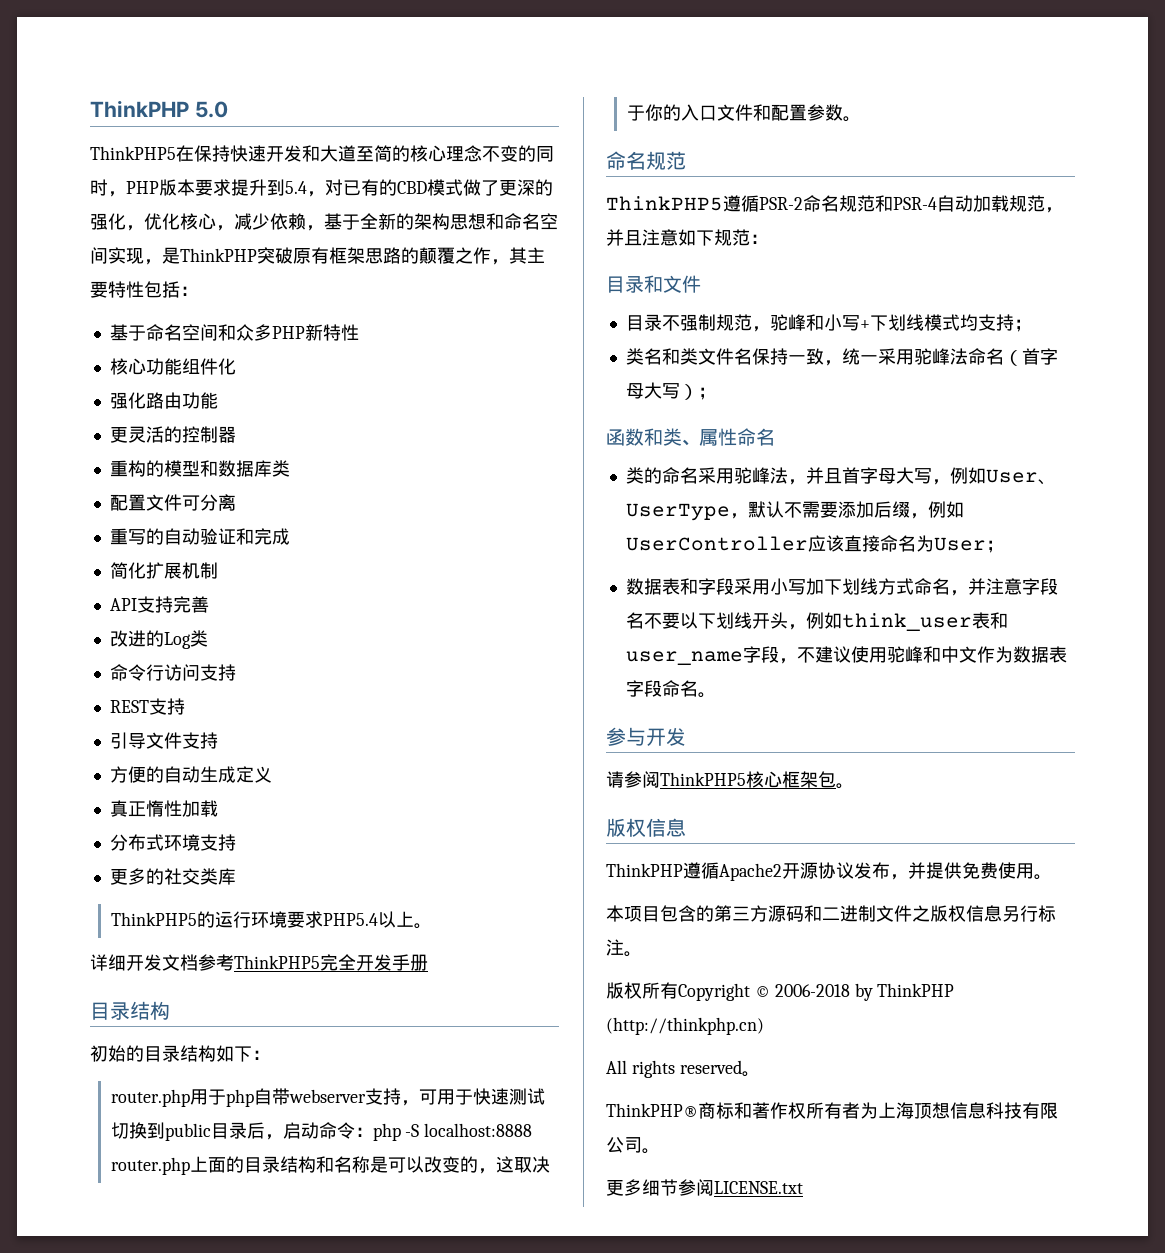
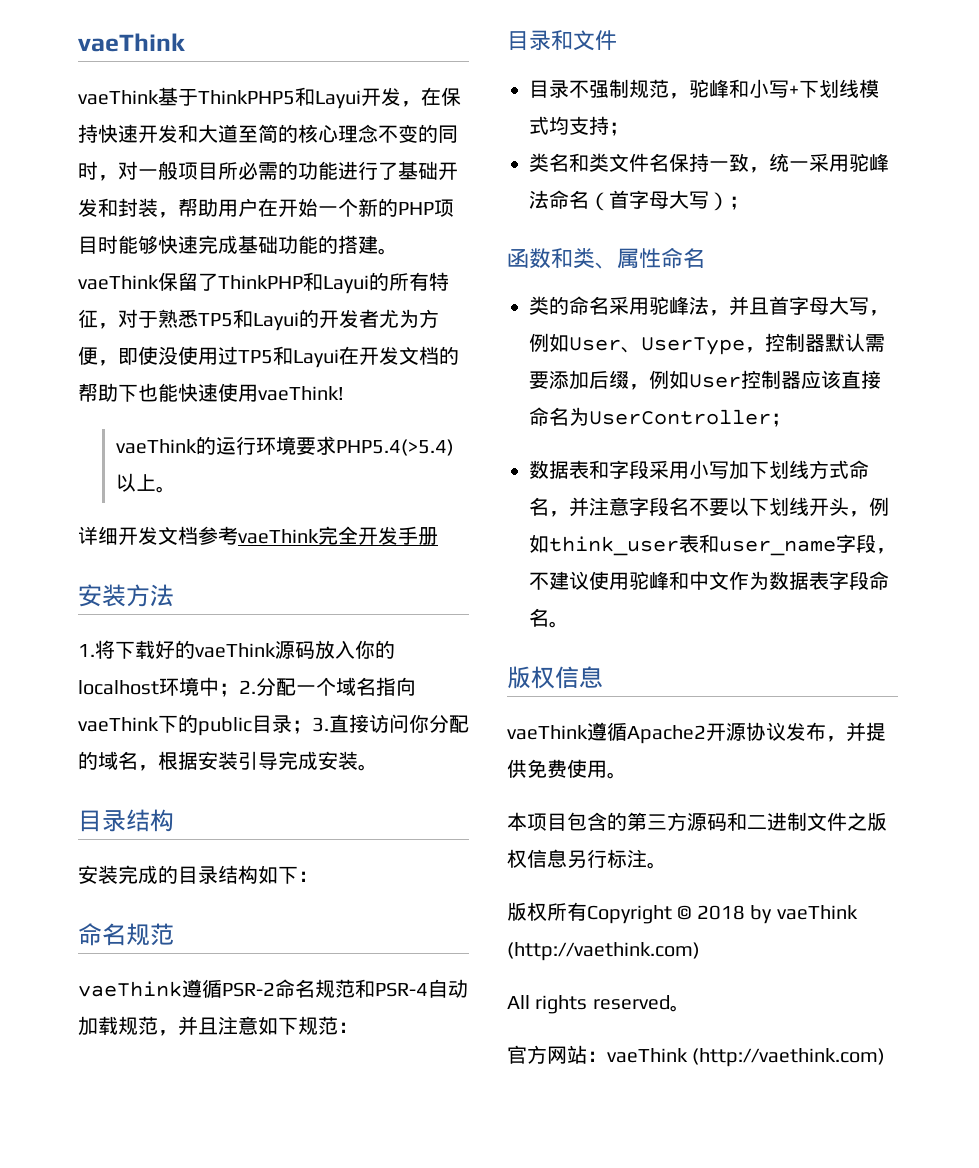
[90,100,228,118] [90,146,176,160] ThinkPHP 5.0 // ThinkPHP5 -> [78,33,185,52] [78,87,421,109] vaeThink // vaeThink基于ThinkPHP5和Layui开发，
[126,179,553,197] [90,213,558,231] [90,247,545,265] [90,281,198,298] [109,324,359,341] [109,358,236,375] [109,392,218,409] [109,426,236,443] [109,460,290,477] [109,494,236,511] [109,528,290,545] [109,562,218,579] [109,596,209,613] [109,630,208,649] [109,664,236,681] [109,698,185,715] [109,732,218,749] [109,766,272,783] [109,800,218,817] [109,834,236,851] [109,868,236,885] [110,912,197,926] PHP版本要求提升到5.4，对已有的CBD模式做了更深的强化，优化核心，减少依赖，基于全新的架构思想和命名空间实现，是ThinkPHP突破原有框架思路的颠覆之作，其主要特性包括： // 基于命名空间和众多PHP新特性 // 核心功能组件化 // 强化路由功能 // 更灵活的控制器 // 重构的模型和数据库类 // 配置文件可分离 // 重写的自动验证和完成 // 简化扩展机制 // API支持完善 // 改进的Log类 // 命令行访问支持 // REST支持 // 引导文件支持 // 方便的自动生成定义 // 真正惰性加载 // 分布式环境支持 // 更多的社交类库 // ThinkPHP5 -> [118,161,458,180] [78,198,454,218] [78,235,398,255] [78,272,449,294] [78,309,439,331] [78,346,459,368] [78,383,344,402] [115,439,197,454] 对一般项目所必需的功能进行了基础开发和封装，帮助用户在开始一个新的PHP项目时能够快速完成基础功能的搭建。vaeThink保留了ThinkPHP和Layui的所有特征，对于熟悉TP5和Layui的开发者尤为方便，即使没使用过TP5和Layui在开发文档的帮助下也能快速使用vaeThink! // vaeThink
[322,913,378,926] PHP5.4 -> [335,439,454,456] PHP5.4(>5.4)
[234,955,320,969] ThinkPHP5 -> [238,529,319,544] vaeThink
(428, 962) none -> [78,584,174,607] [78,640,395,659] [78,677,416,697] [78,714,469,736] [78,751,378,771] // 安装方法 // 1.将下载好的vaeThink源码放入你的localhost环境中；2.分配一个域名指向vaeThink下的public目录；3.直接访问你分配的域名，根据安装引导完成安装。
[90,1045,126,1062] 初始 -> [78,865,158,884] 安装完成
[110,1088,545,1107] [110,1122,533,1141] [110,1156,550,1175] [626,104,861,122] // router.php用于php自带webserver支持，可用于快速测试切换到public目录后，启动命令：php -S localhost:8888 router.php上面的目录结构和名称是可以改变的，这取决于你的入口文件和配置参数。 -> (318, 876) none
[606,196,723,211] ThinkPHP5 -> [78,981,182,997] vaeThink
[747,501,802,518] 默认不 -> [765,333,865,352] 控制器默认
[625,536,808,551] UserController -> [689,370,801,389] User控制器
[933,537,986,551] User -> [589,409,771,425] UserController
[606,727,686,746] [606,771,854,789] // 参与开发 // 请参阅ThinkPHP5核心框架包。 -> (569, 624) none
[606,863,683,877] ThinkPHP -> [507,725,588,740] vaeThink
[774,983,955,1001] [606,1017,764,1035] 2006-2018 by ThinkPHP (http://thinkphp.cn) -> [696,905,858,924] [507,942,700,961] 2018 by vaeThink (http://vaethink.com)
[606,1102,1058,1119] [606,1137,660,1154] [606,1179,803,1196] ThinkPHP®商标和著作权所有者为上海顶想信息科技有限公司。 // 更多细节参阅LICENSE.txt -> [507,1045,886,1067] 官方网站：vaeThink (http://vaethink.com)

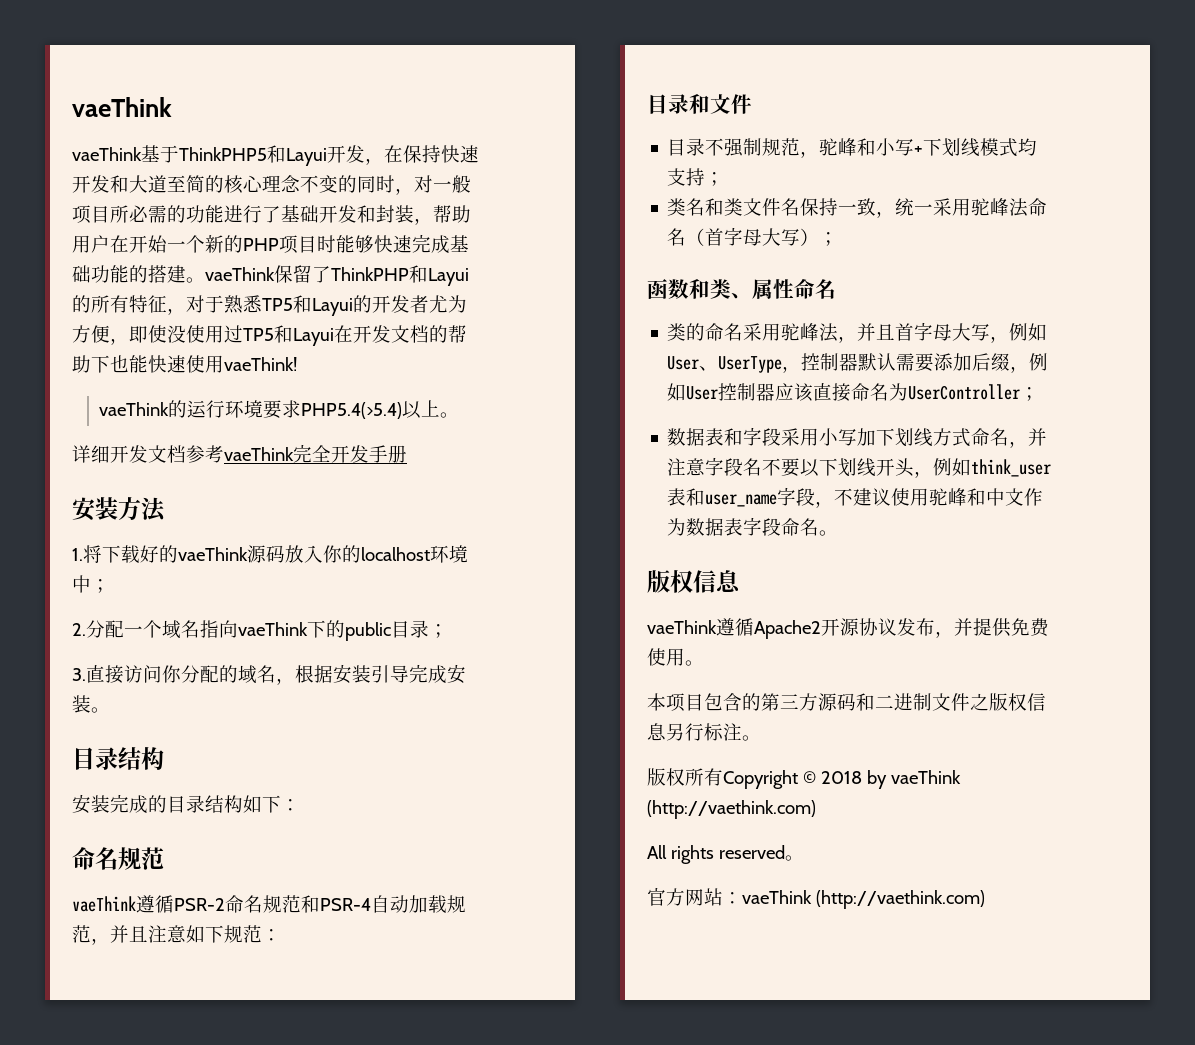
(239, 690) none -> (110, 586) //
(312, 727) none -> (448, 631) //

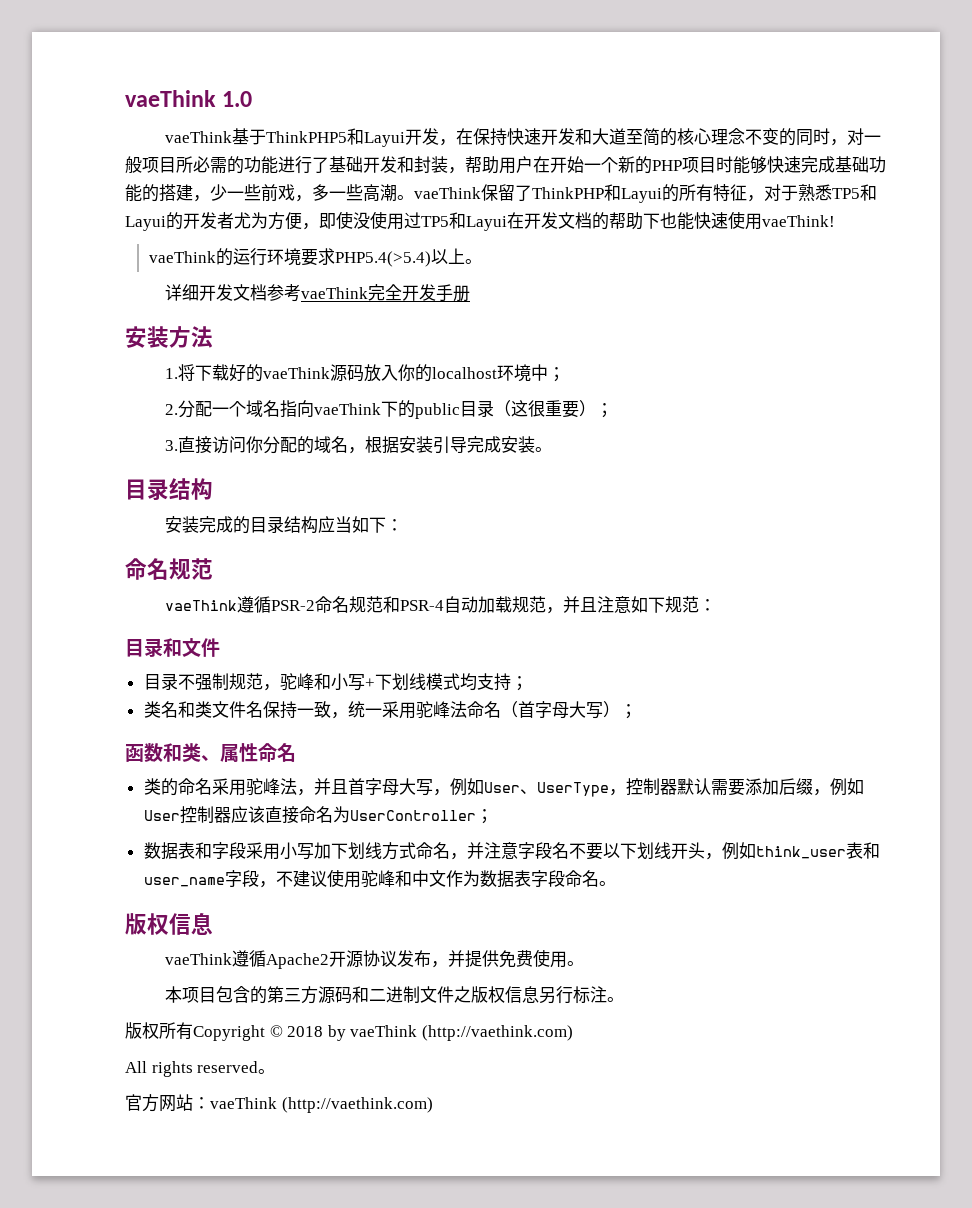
[72,97,172,117] vaeThink -> [125,90,253,107] vaeThink 1.0
(186, 274) none -> [193,184,397,202] ，少一些前戏，多一些高潮
(429, 629) none -> [494,400,597,418] （这很重要）
(243, 804) none -> [318,516,353,533] 应当

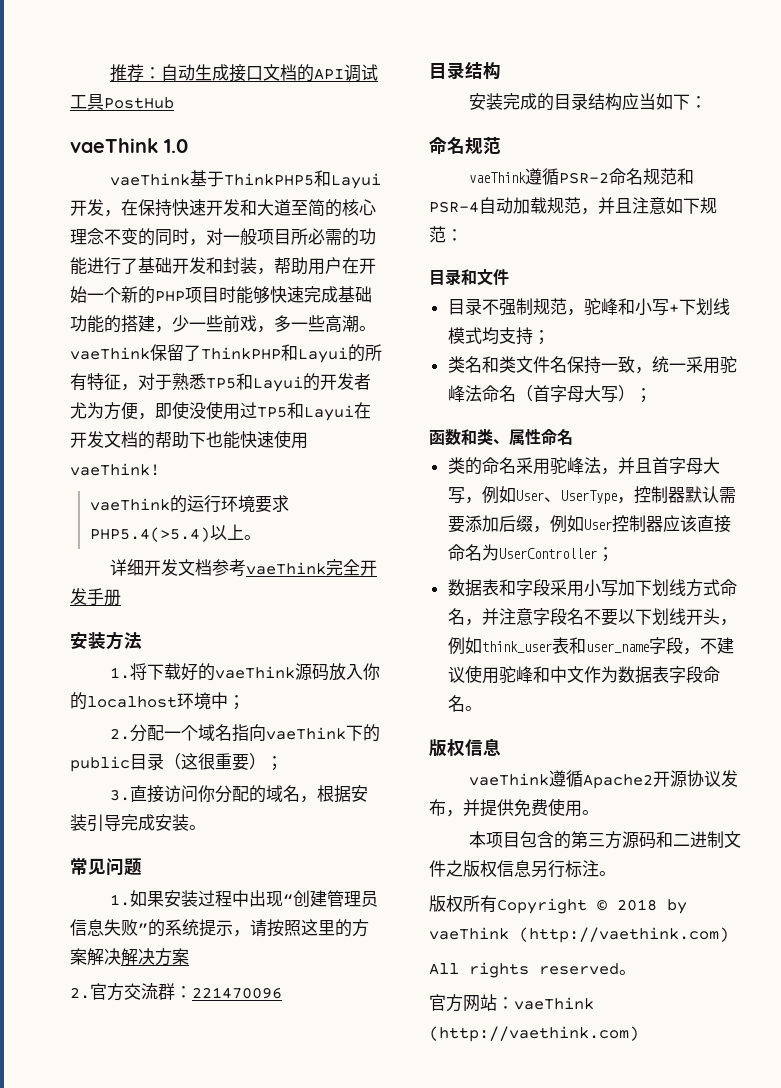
(125, 98) none -> [109,64,378,82] [70,94,174,110] 推荐：自动生成接口文档的API调试工具PostHub //
(553, 449) none -> [70,858,142,876] [109,890,378,908] [70,919,369,937] [70,948,189,966] [70,983,282,1001] // 常见问题 // 1.如果安装过程中出现“创建管理员信息失败”的系统提示，请按照这里的方案解决解决方案 // 2.官方交流群：221470096

